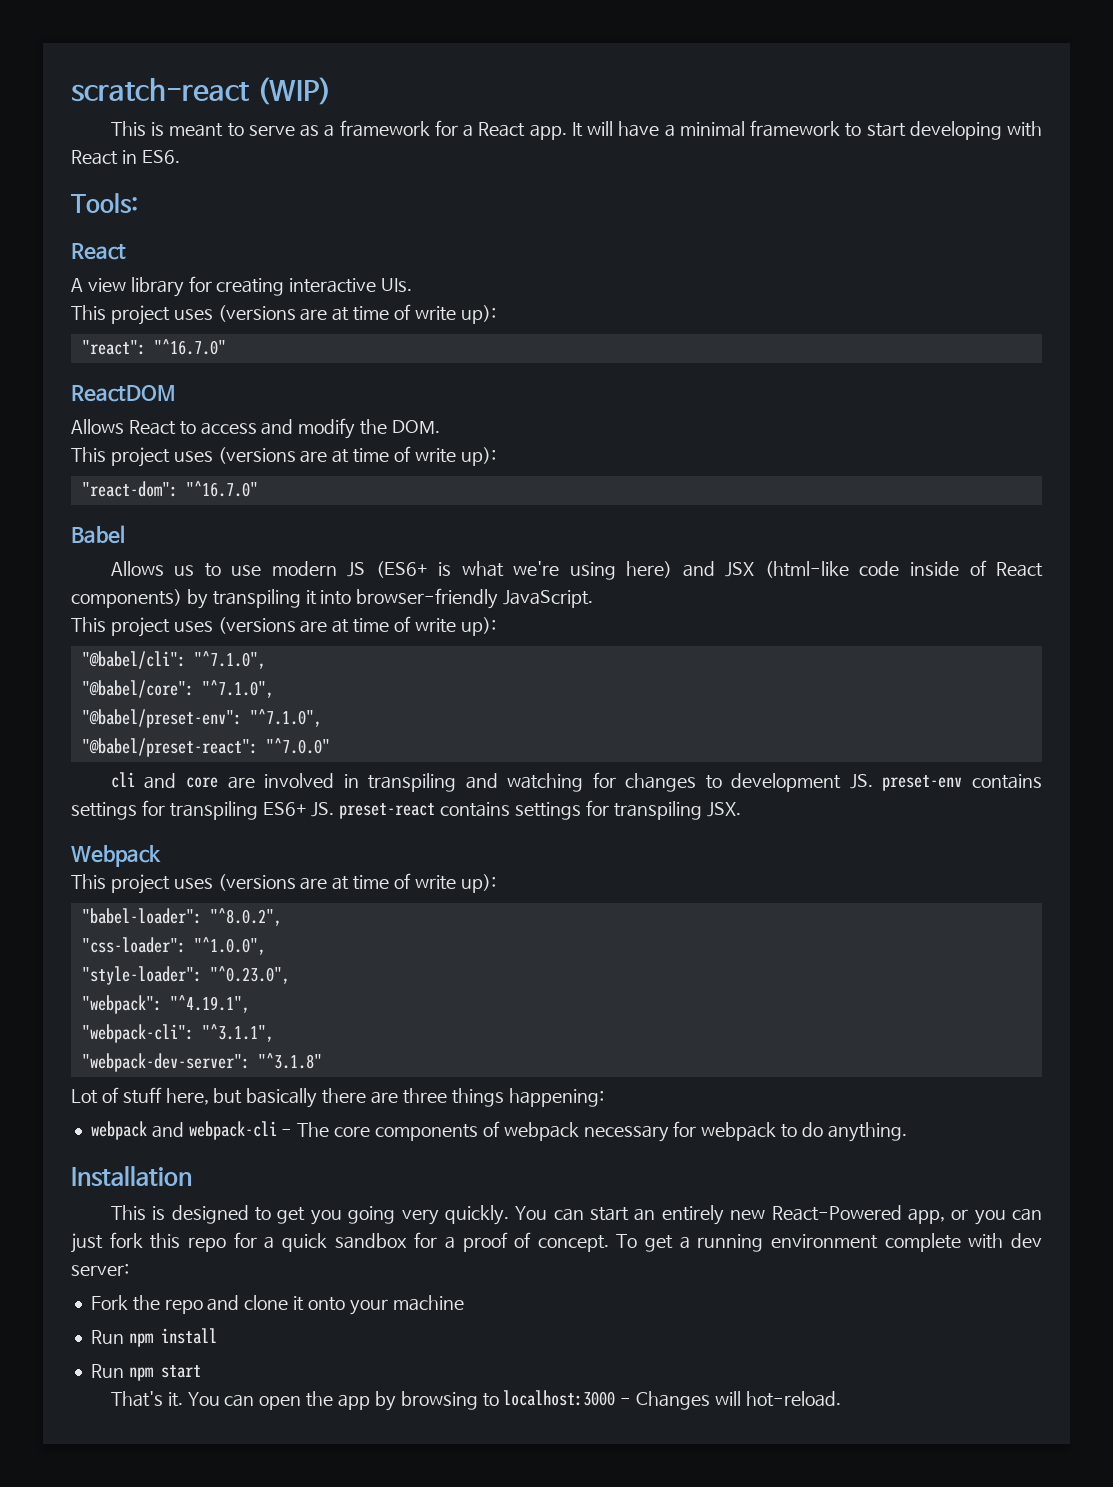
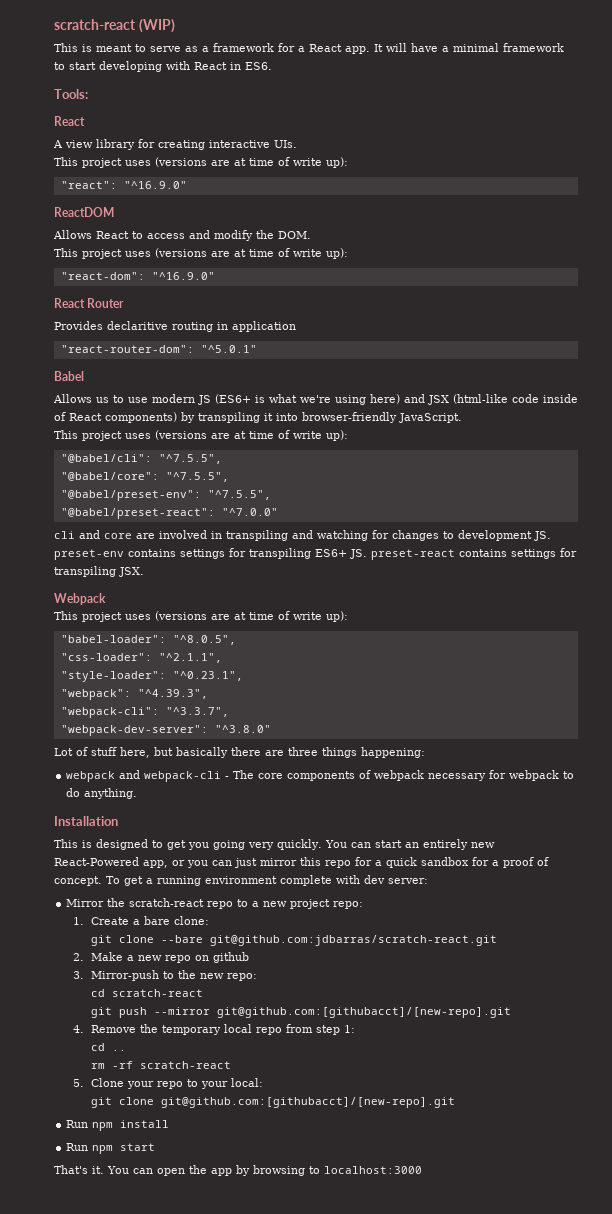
[153,339,226,355] "^16.7.0" -> [123,181,187,189] "^16.9.0"
[185,481,258,497] "^16.7.0" -> [151,272,215,280] [54,298,125,308] [54,321,296,332] [60,345,257,353] "^16.9.0" // React Router // Provides declaritive routing in application // "react-router-dom": "^5.0.1"
[193,651,266,669] "^7.1.0", -> [158,454,222,464] "^7.5.5",
[201,680,274,698] "^7.1.0", -> [165,472,229,482] "^7.5.5",
[249,709,322,727] "^7.1.0", -> [207,490,271,500] "^7.5.5",
[209,908,282,926] "^8.0.2", -> [172,635,236,645] "^8.0.5",
[193,937,266,955] "^1.0.0", -> [158,653,222,663] "^2.1.1",
[209,966,290,984] "^0.23.0", -> [172,671,243,681] "^0.23.1",
[169,995,250,1013] "^4.19.1", -> [137,689,208,699] "^4.39.3",
[201,1024,274,1042] "^3.1.1", -> [165,707,229,717] "^3.3.7",
[257,1053,322,1069] "^3.1.8" -> [214,725,271,733] "^3.8.0"
[109,1232,143,1248] fork -> [260,858,297,866] mirror
[90,1295,464,1315] Fork the repo and clone it onto your machine -> [66,898,364,909] [72,916,210,925] [91,935,498,946] [72,952,250,963] [72,970,258,981] [91,989,204,997] [91,1007,512,1018] [72,1024,356,1035] [91,1043,127,1051] [91,1061,232,1069] [72,1078,264,1089] [91,1097,456,1108] Mirror the scratch-react repo to a new project repo: // 1. Create a bare clone: // git clone --bare git@github.com:jdbarras/scratch-react.git // 2. Make a new repo on github // 3. Mirror-push to the new repo: // cd scratch-react // git push --mirror git@github.com:[githubacct]/[new-repo].git // 4. Remove the temporary local repo from step 1: // cd .. // rm -rf scratch-react // 5. Clone your repo to your local: // git clone git@github.com:[githubacct]/[new-repo].git
[620,1391,841,1410] - Changes will hot-reload. -> (422, 1170) none

